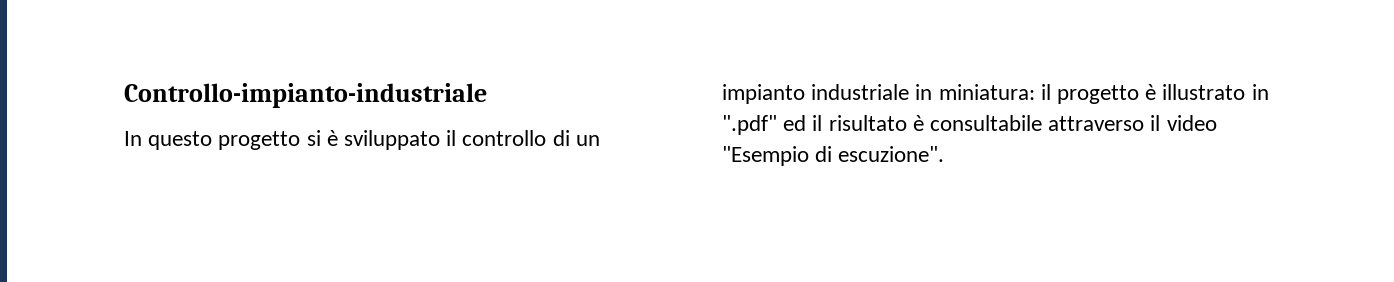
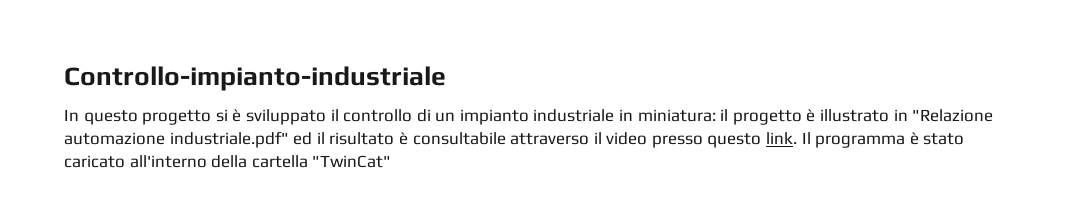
[722,115,777,135] ".pdf" -> [912,109,994,122] [64,131,289,148] "Relazione automazione industriale.pdf"
[722,146,945,166] "Esempio di escuzione". -> [651,132,965,148] [64,155,392,168] presso questo link. Il programma è stato caricato all'interno della cartella "TwinCat"

